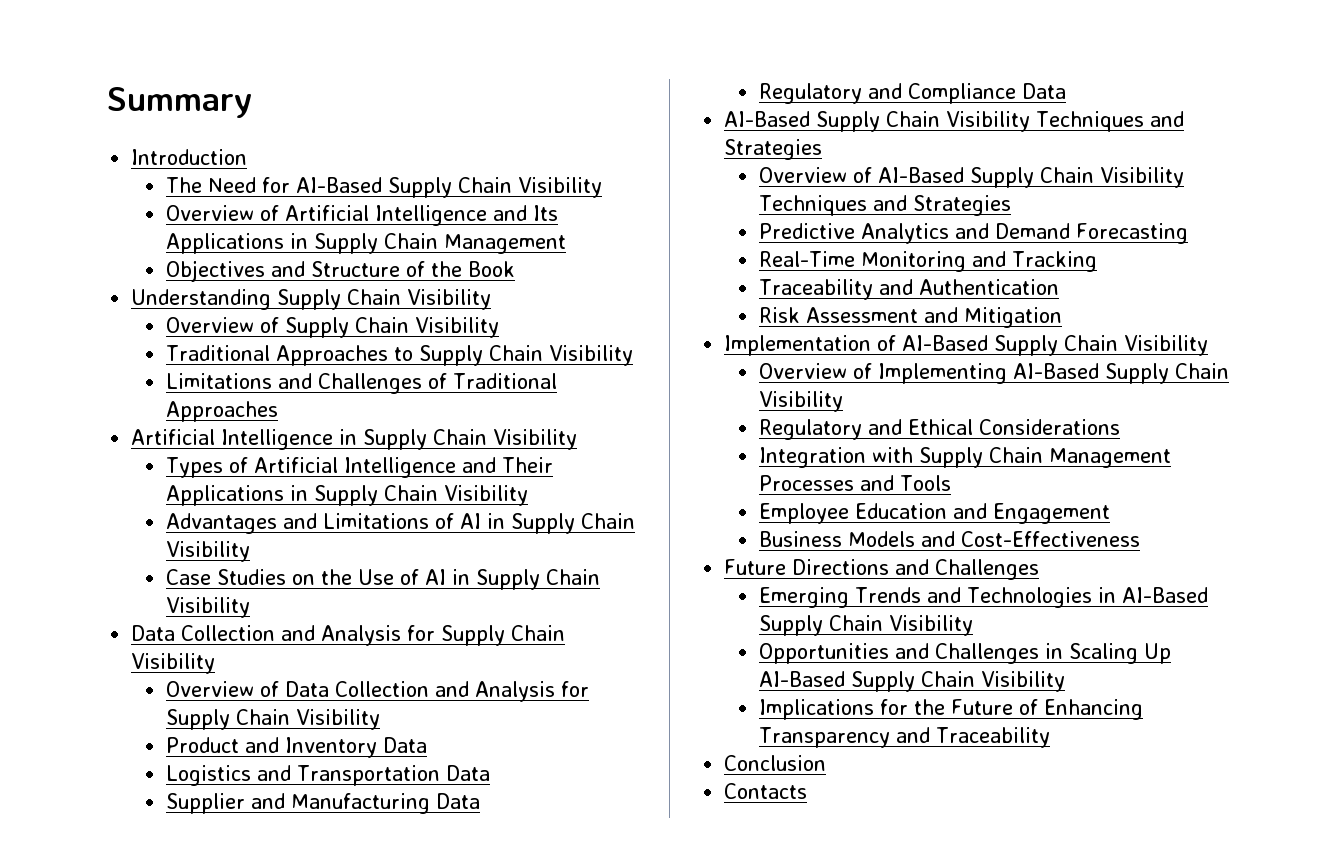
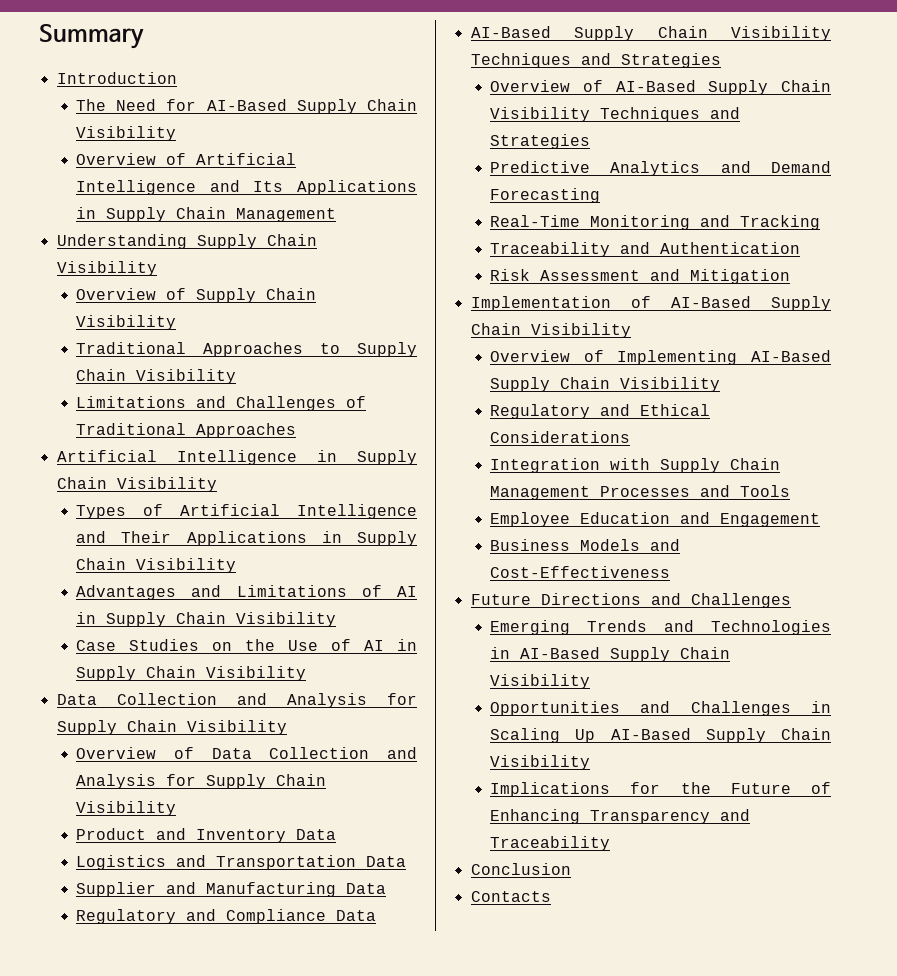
[166,260,516,282] // Objectives and Structure of the Book -> (337, 215) none

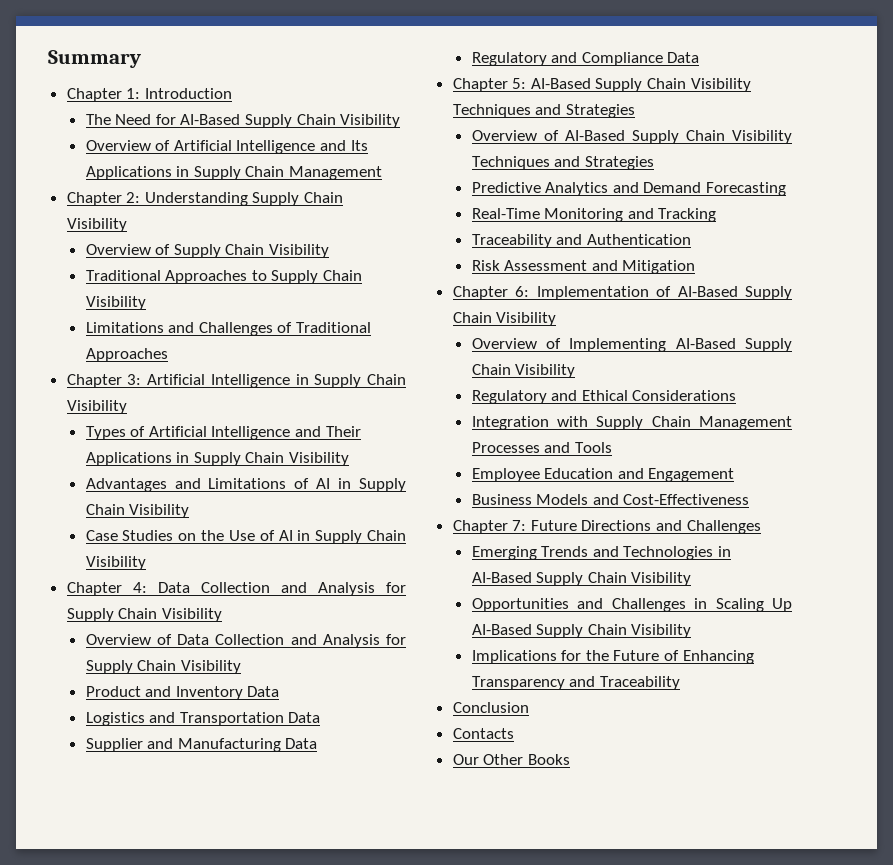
(144, 36) none -> [66,88,141,102] Chapter 1:
(337, 215) none -> [66,192,141,206] Chapter 2:
(297, 430) none -> [66,374,142,388] Chapter 3:
(307, 673) none -> [66,582,147,596] Chapter 4:
(377, 915) none -> [452,78,527,92] Chapter 5:
(791, 276) none -> [452,286,530,300] Chapter 6:
(671, 572) none -> [452,520,527,534] Chapter 7:
(551, 896) none -> [452,754,570,765] // Our Other Books

